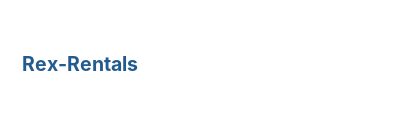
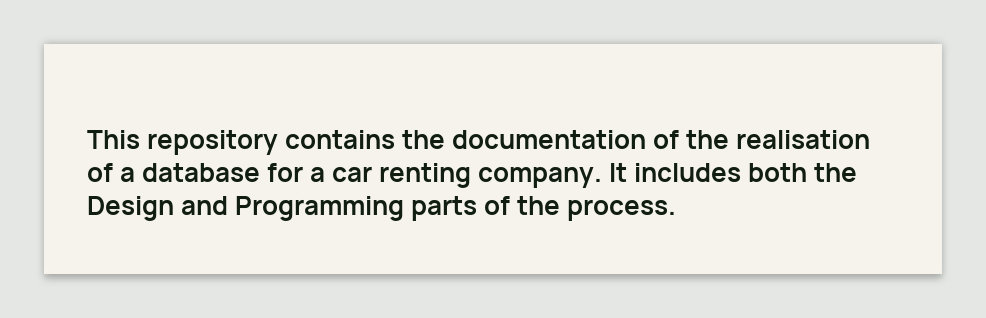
[22,56,138,71] Rex-Rentals -> [87,130,871,155] [87,163,858,188] [87,196,677,221] This repository contains the documentation of the realisation of a database for a car renting company. It includes both the Design and Programming parts of the process.

